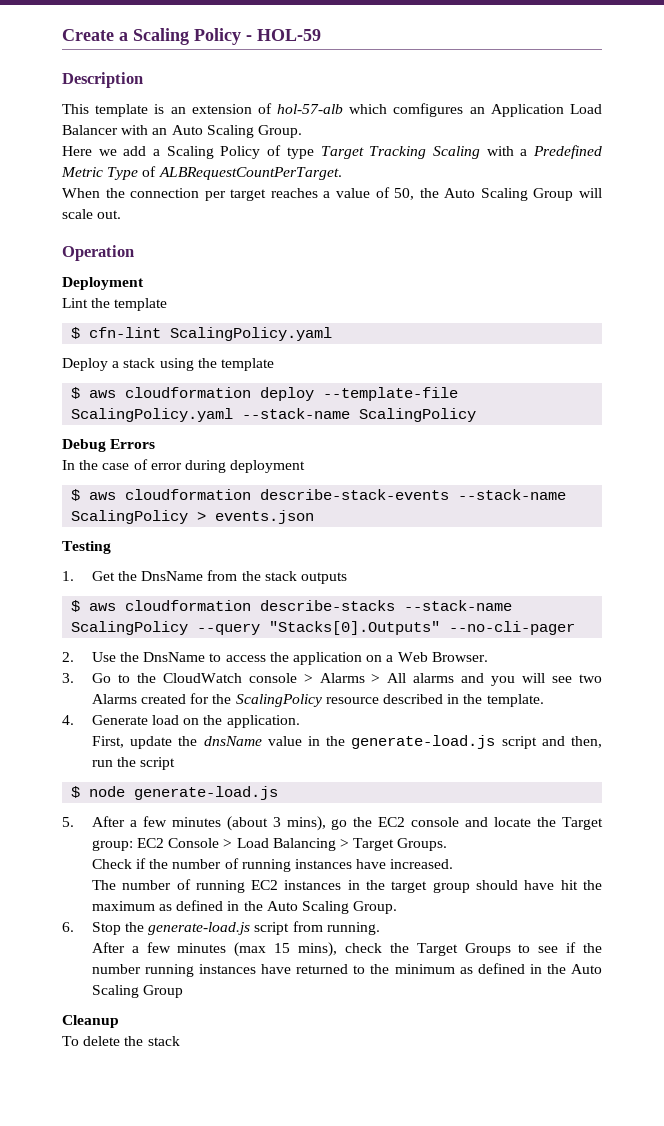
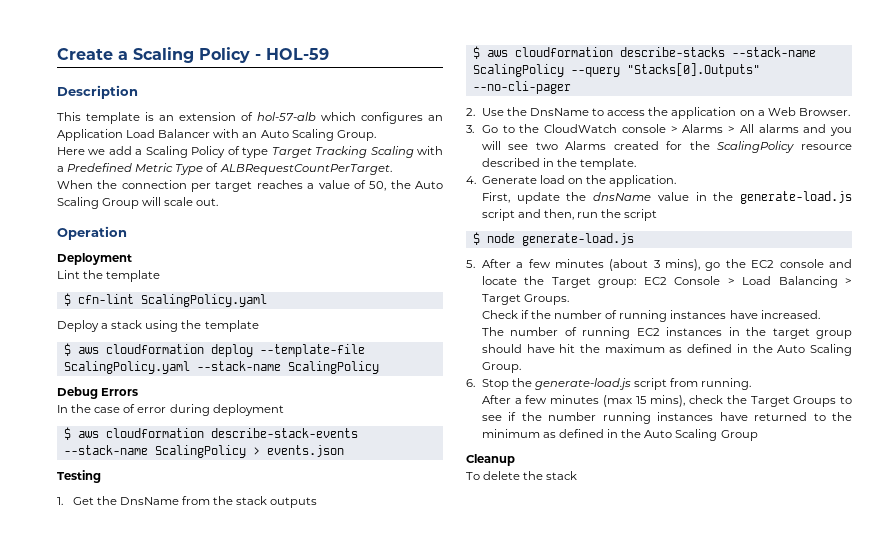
[393,103,464,117] comfigures -> [361,112,423,124] configures

